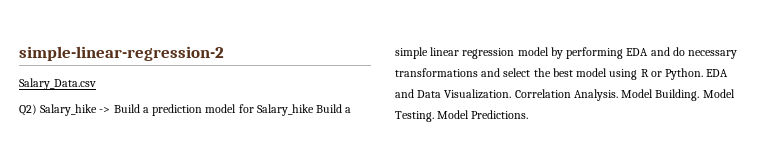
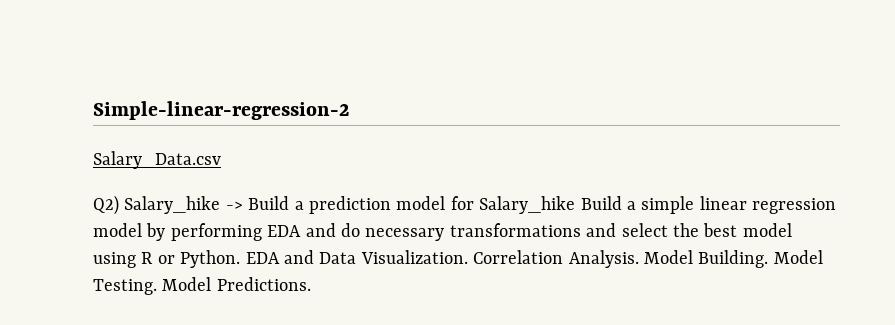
[19,46,224,61] simple-linear-regression-2 -> [93,101,349,120] Simple-linear-regression-2

